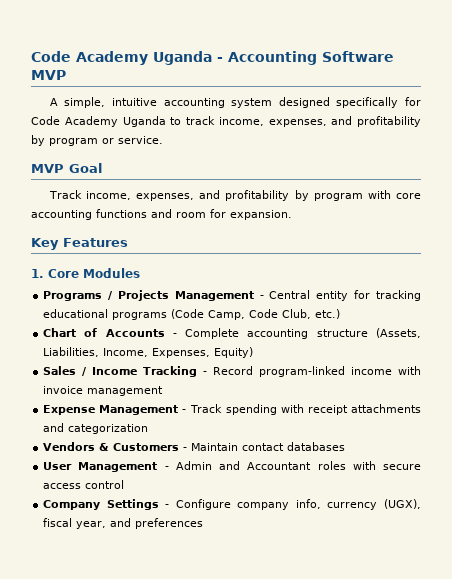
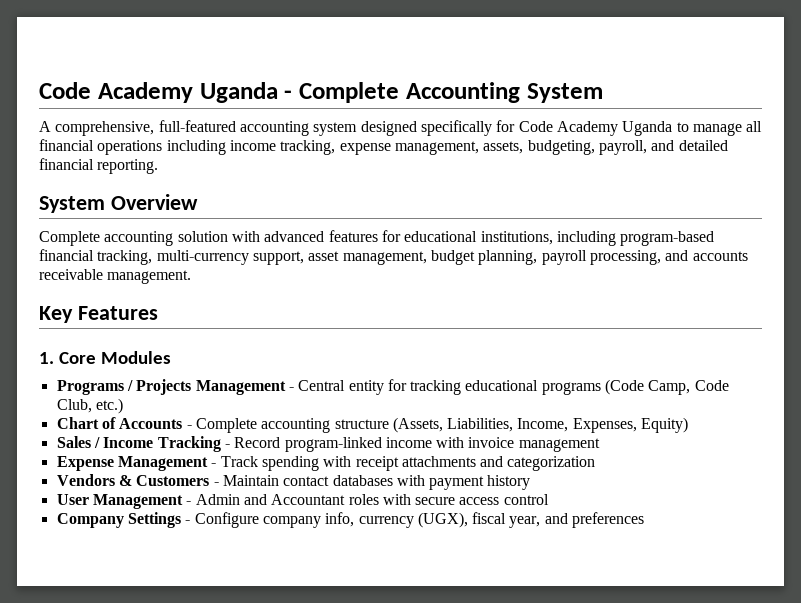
[228,51,394,65] [31,70,66,80] Accounting Software MVP -> [299,82,603,103] Complete Accounting System
[64,97,158,108] simple, intuitive -> [55,120,236,136] comprehensive, full-featured
[186,116,421,127] [31,135,163,146] [31,163,102,173] [48,190,421,201] [31,209,292,220] track income, expenses, and profitability by program or service. // MVP Goal // Track income, expenses, and profitability by program with core accounting functions and room for expansion. -> [692,121,763,136] [39,139,728,155] [39,158,159,174] [39,194,198,213] [39,230,715,246] [39,249,748,265] [39,269,192,284] manage all financial operations including income tracking, expense management, assets, budgeting, payroll, and detailed financial reporting. // System Overview // Complete accounting solution with advanced features for educational institutions, including program-based financial tracking, multi-currency support, asset management, budget planning, payroll processing, and accounts receivable management.
(346, 446) none -> [396,475,531,490] with payment history

